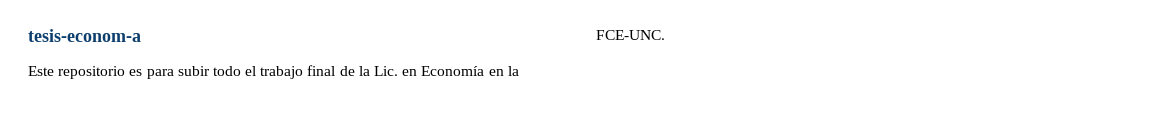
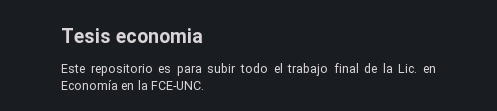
[28,29,141,42] tesis-econom-a -> [61,28,204,43] Tesis economia

